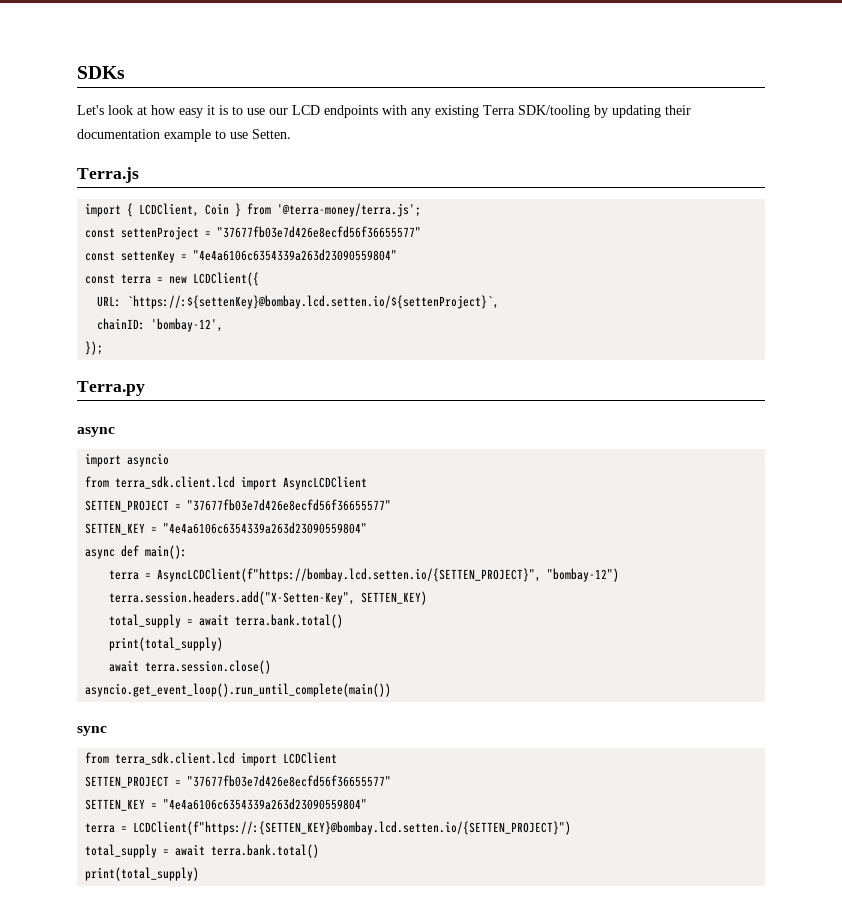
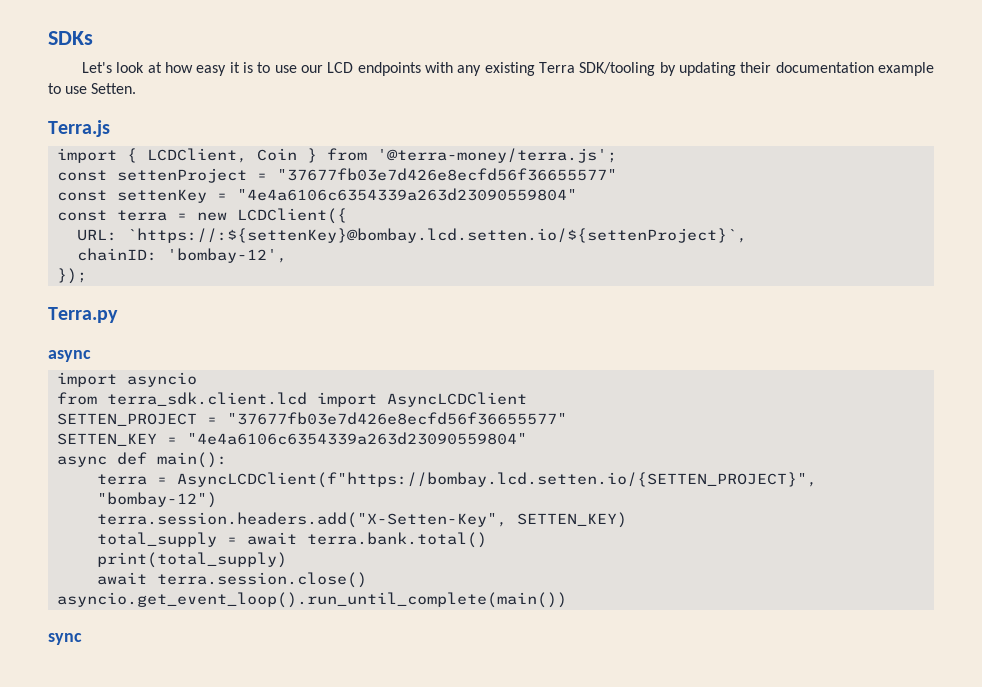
[85,752,338,766] [85,775,392,788] [85,798,368,811] [85,821,572,835] [85,844,320,858] [85,867,200,881] // from terra_sdk.client.lcd import LCDClient // SETTEN_PROJECT = "37677fb03e7d426e8ecfd56f36655577" // SETTEN_KEY = "4e4a6106c6354339a263d23090559804" // terra = LCDClient(f"https://:{SETTEN_KEY}@bombay.lcd.setten.io/{SETTEN_PROJECT}") // total_supply = await terra.bank.total() // print(total_supply) -> (82, 639) none

